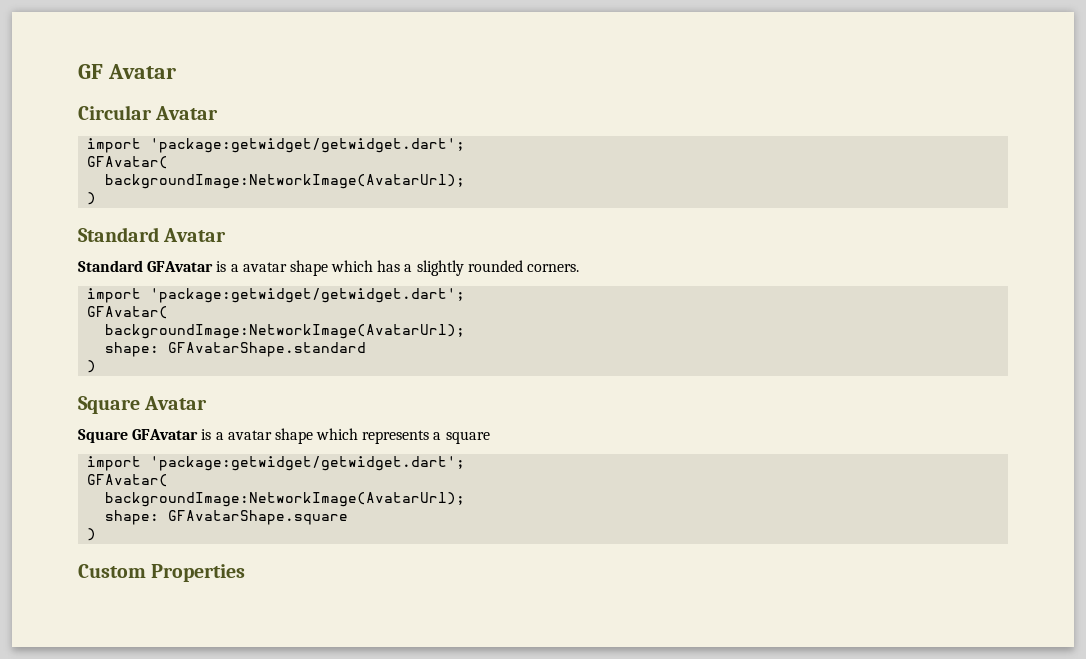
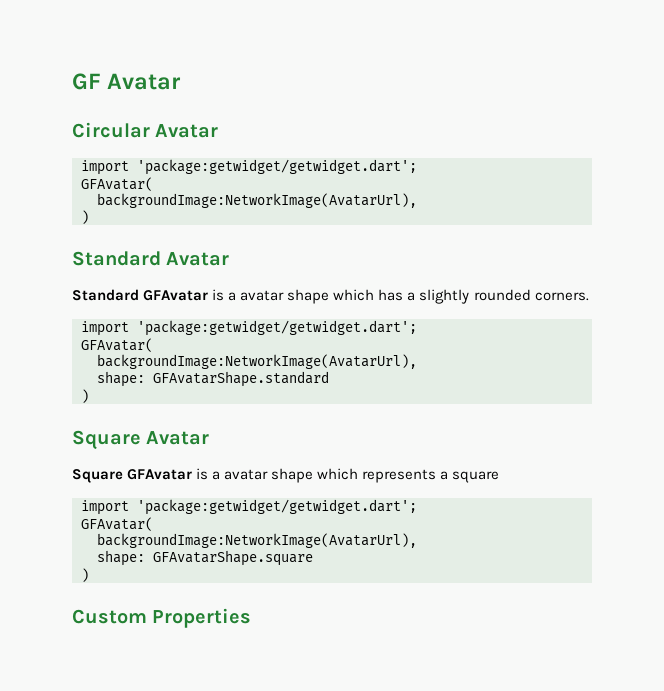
[105,174,466,189] backgroundImage:NetworkImage(AvatarUrl); -> [97,193,417,208] backgroundImage:NetworkImage(AvatarUrl),
[105,324,466,339] backgroundImage:NetworkImage(AvatarUrl); -> [97,354,417,369] backgroundImage:NetworkImage(AvatarUrl),
[105,492,466,507] backgroundImage:NetworkImage(AvatarUrl); -> [97,533,417,548] backgroundImage:NetworkImage(AvatarUrl),

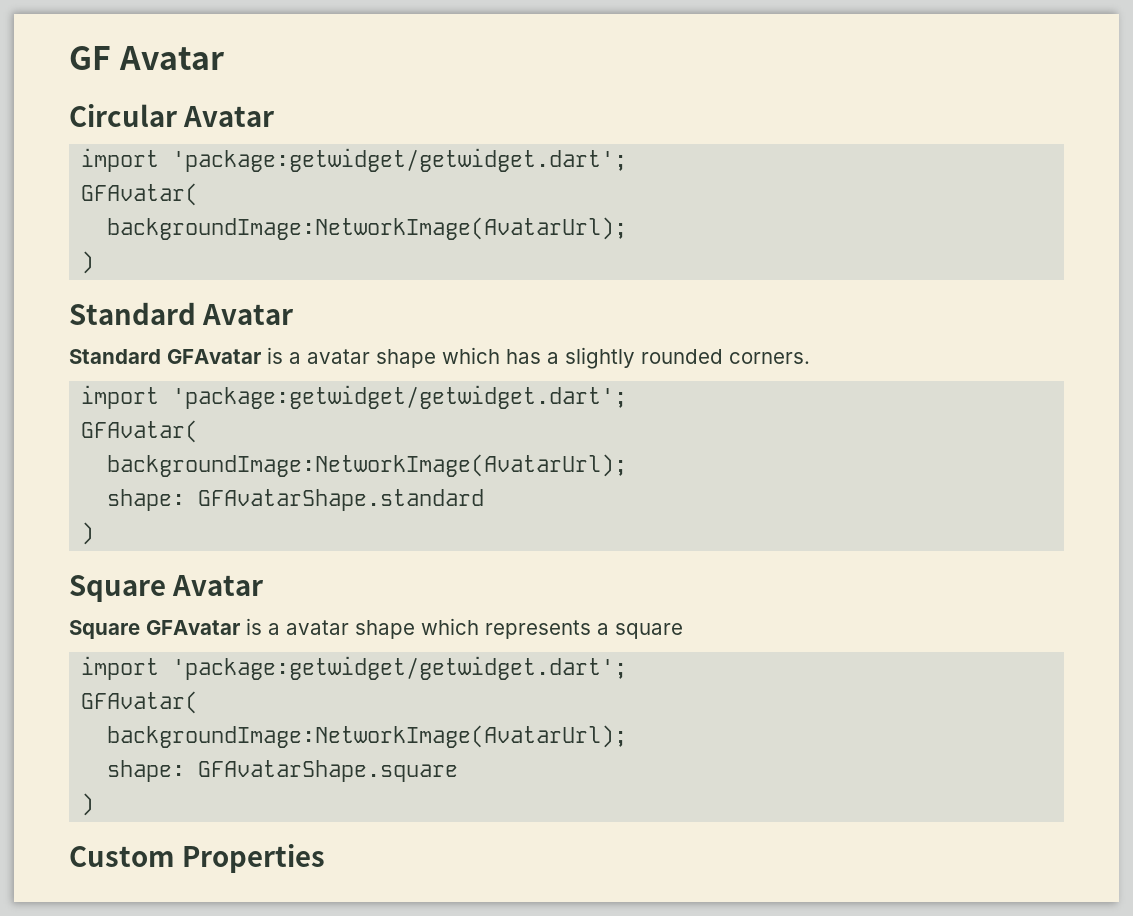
[97,193,417,208] backgroundImage:NetworkImage(AvatarUrl), -> [107,217,628,240] backgroundImage:NetworkImage(AvatarUrl);
[97,354,417,369] backgroundImage:NetworkImage(AvatarUrl), -> [107,454,628,477] backgroundImage:NetworkImage(AvatarUrl);
[97,533,417,548] backgroundImage:NetworkImage(AvatarUrl), -> [107,725,628,748] backgroundImage:NetworkImage(AvatarUrl);

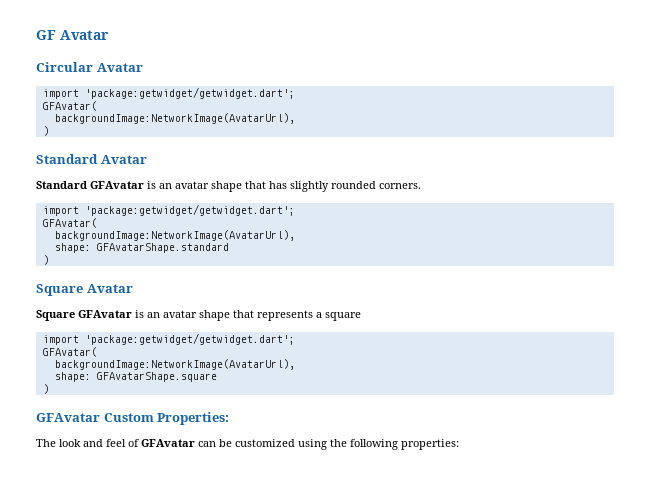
[107,217,628,240] backgroundImage:NetworkImage(AvatarUrl); -> [54,113,295,124] backgroundImage:NetworkImage(AvatarUrl),
[289,347,559,368] a avatar shape which has a -> [159,181,287,192] an avatar shape that has
[107,454,628,477] backgroundImage:NetworkImage(AvatarUrl); -> [54,230,295,241] backgroundImage:NetworkImage(AvatarUrl),
[268,618,479,639] a avatar shape which -> [147,310,254,321] an avatar shape that
[107,725,628,748] backgroundImage:NetworkImage(AvatarUrl); -> [54,359,295,370] backgroundImage:NetworkImage(AvatarUrl),
[69,844,326,873] Custom Properties -> [36,412,230,425] [36,439,459,450] GFAvatar Custom Properties: // The look and feel of GFAvatar can be customized using the following properties:

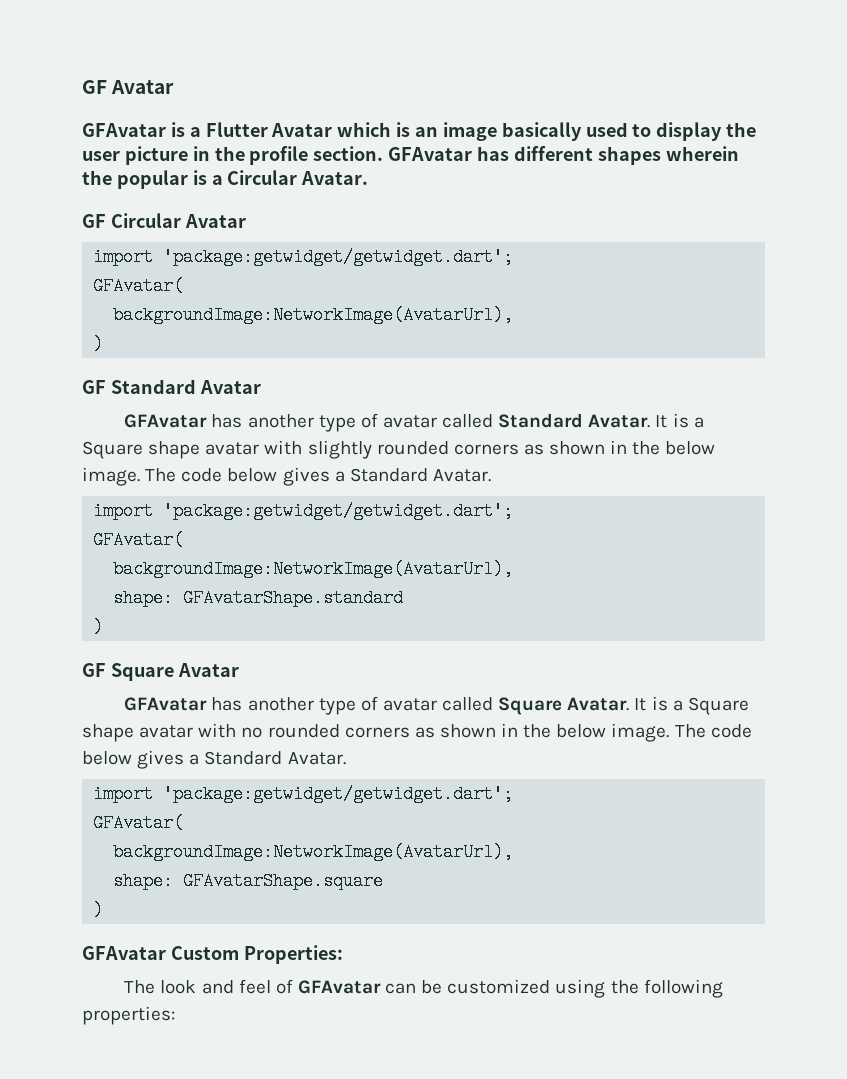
(109, 35) none -> [82,122,757,141] [82,146,739,165] [82,170,369,189] [82,214,106,228] GFAvatar is a Flutter Avatar which is an image basically used to display the user picture in the profile section. GFAvatar has different shapes wherein the popular is a Circular Avatar. // GF
(49, 131) none -> [82,380,106,394] GF
[36,181,421,192] Standard GFAvatar is an avatar shape that has slightly rounded corners. -> [124,413,704,432] [82,440,716,459] [82,467,491,486] GFAvatar has another type of avatar called Standard Avatar. It is a Square shape avatar with slightly rounded corners as shown in the below image. The code below gives a Standard Avatar.
(49, 260) none -> [82,663,106,677] GF
[36,310,361,321] Square GFAvatar is an avatar shape that represents a square -> [124,696,749,715] [82,723,752,742] [82,750,346,769] GFAvatar has another type of avatar called Square Avatar. It is a Square shape avatar with no rounded corners as shown in the below image. The code below gives a Standard Avatar.

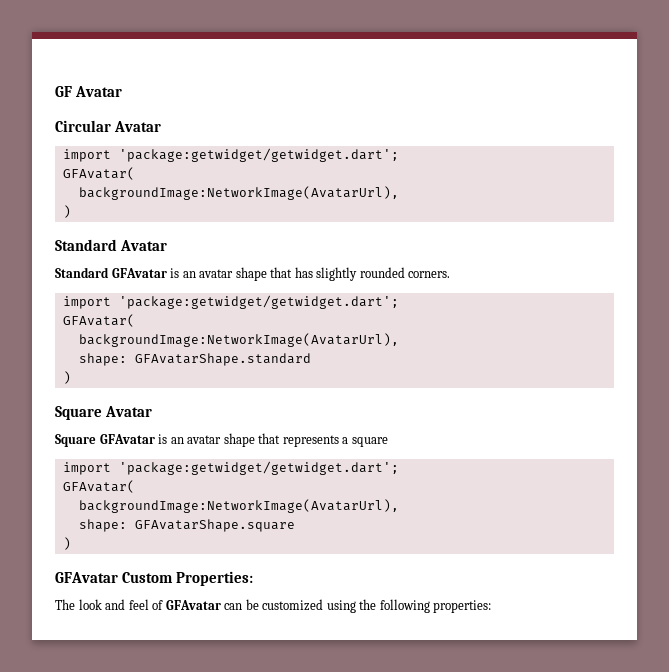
[82,122,757,141] [82,146,739,165] [82,170,369,189] [82,214,106,228] GFAvatar is a Flutter Avatar which is an image basically used to display the user picture in the profile section. GFAvatar has different shapes wherein the popular is a Circular Avatar. // GF -> (123, 91) none
[82,380,106,394] GF -> (71, 211) none
[124,413,704,432] [82,440,716,459] [82,467,491,486] GFAvatar has another type of avatar called Standard Avatar. It is a Square shape avatar with slightly rounded corners as shown in the below image. The code below gives a Standard Avatar. -> [55,267,451,281] Standard GFAvatar is an avatar shape that has slightly rounded corners.
[82,663,106,677] GF -> (71, 377) none
[124,696,749,715] [82,723,752,742] [82,750,346,769] GFAvatar has another type of avatar called Square Avatar. It is a Square shape avatar with no rounded corners as shown in the below image. The code below gives a Standard Avatar. -> [55,433,388,447] Square GFAvatar is an avatar shape that represents a square

